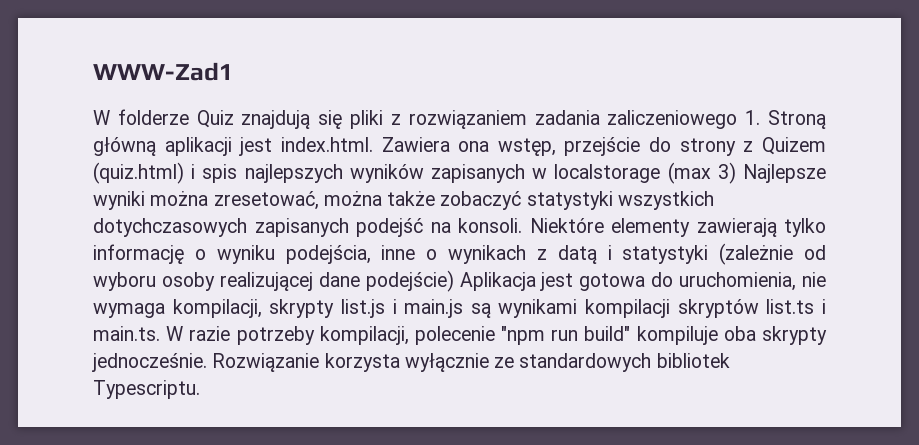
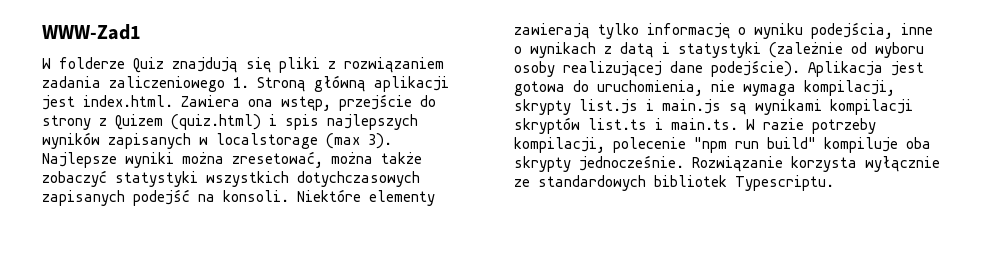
[717,162,736,184] 3) -> [368,133,392,149] 3).
[365,270,454,292] podejście) -> [711,60,800,77] podejście).

